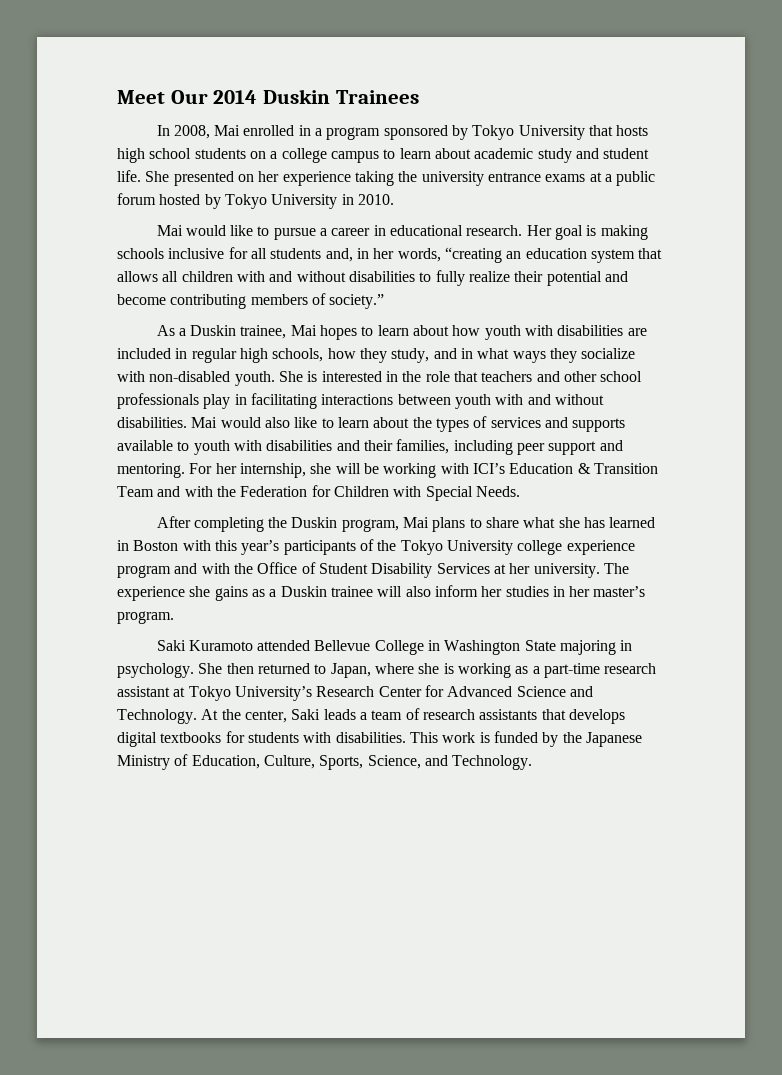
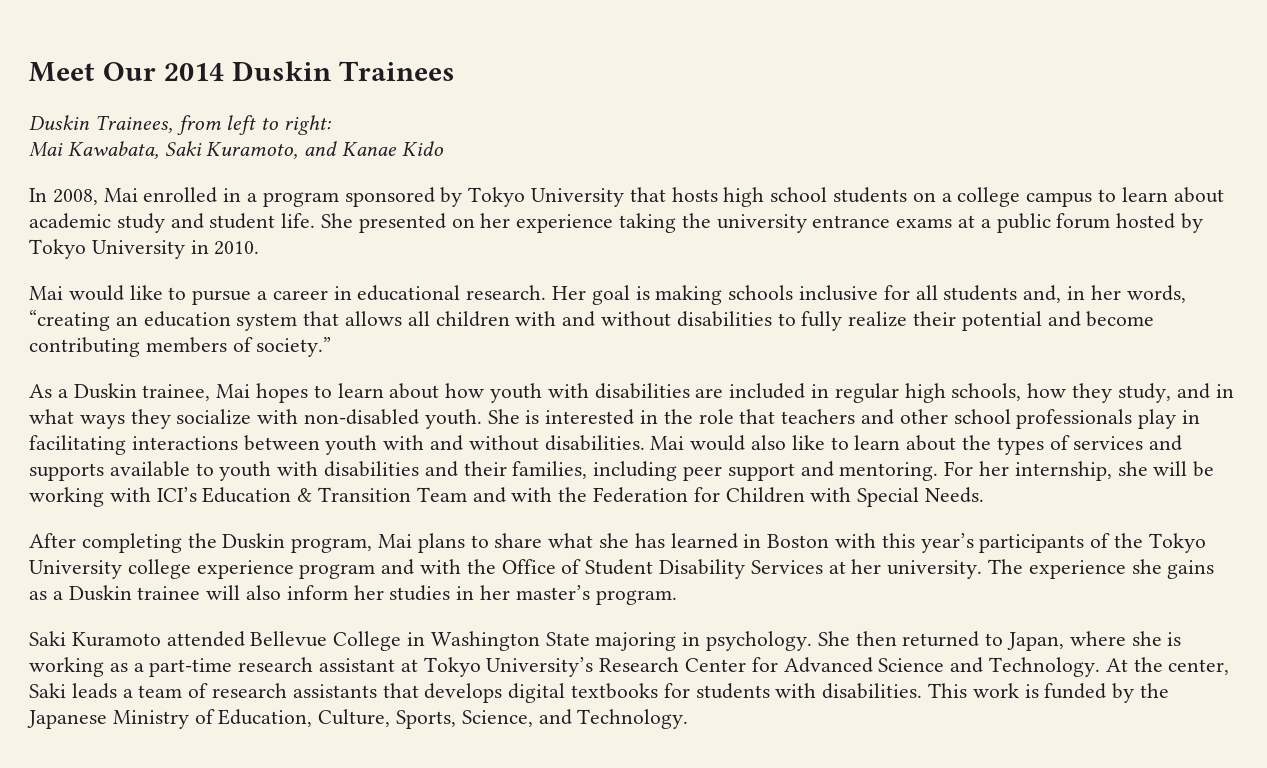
(419, 97) none -> [29,115,333,135] [29,141,443,159] // Duskin Trainees, from left to right: // Mai Kawabata, Saki Kuramoto, and Kanae Kido

